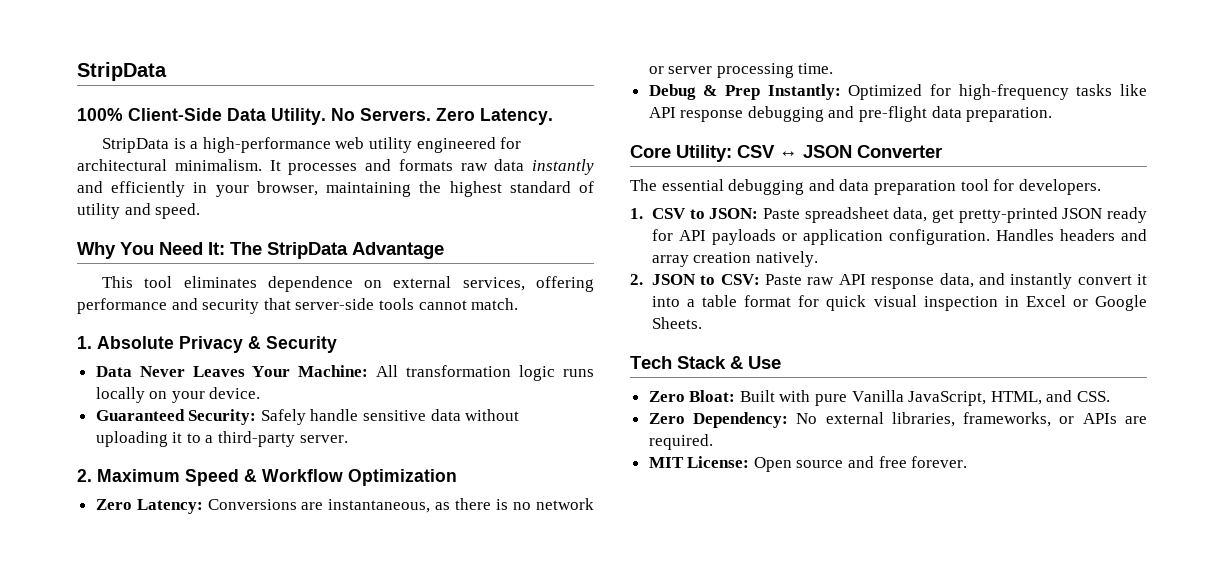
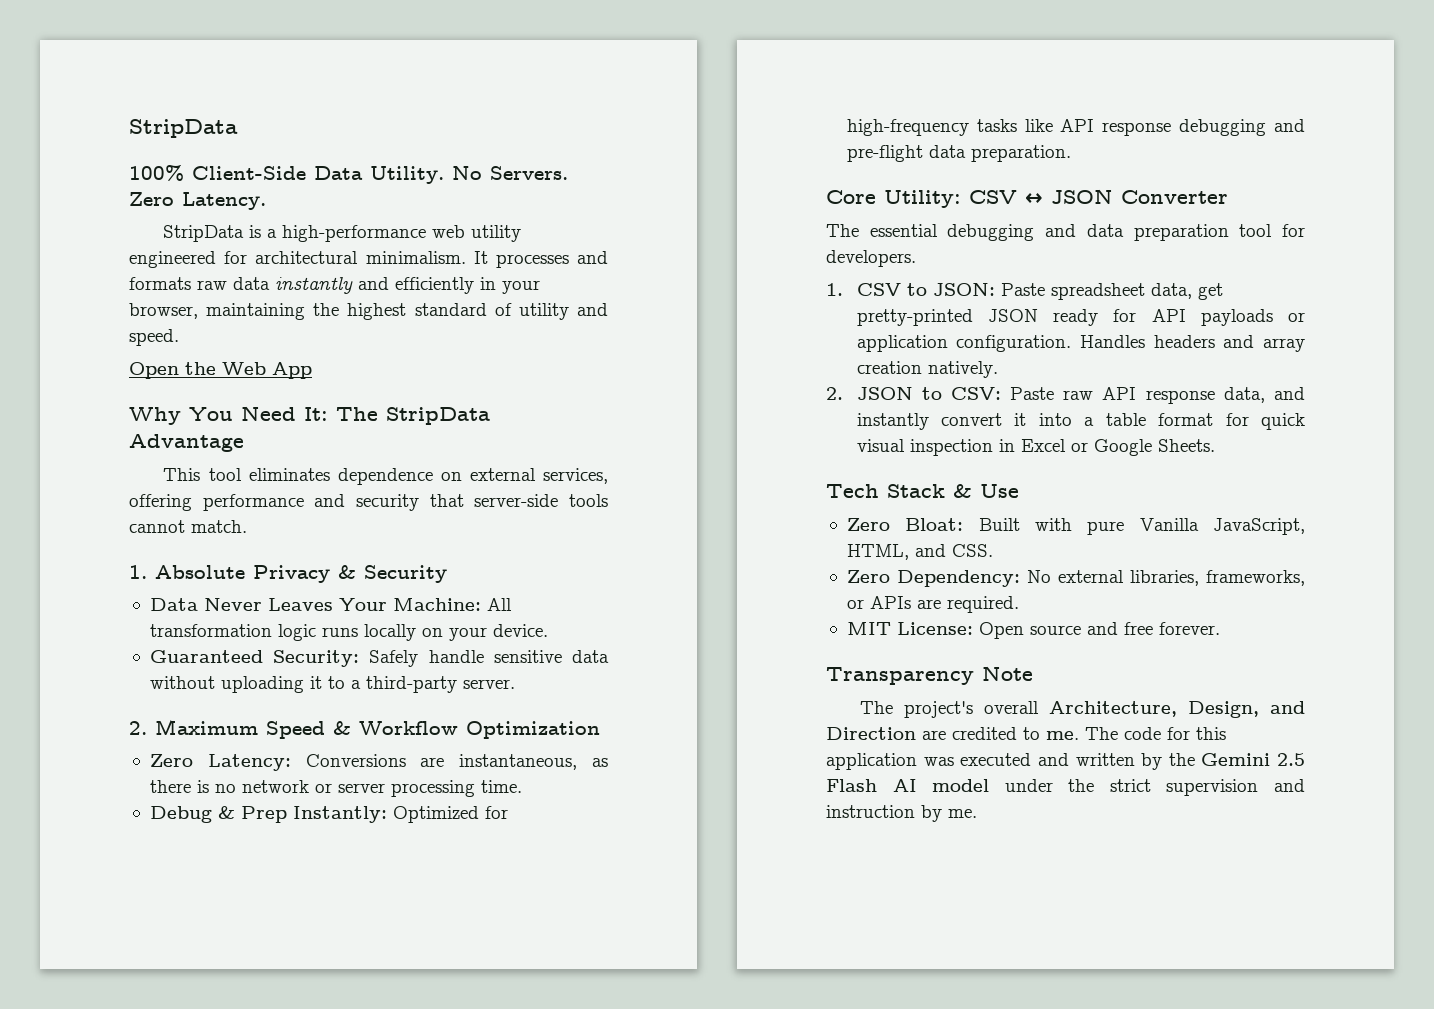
(201, 211) none -> [129,362,312,379] // Open the Web App
(968, 462) none -> [826,666,1033,685] [860,701,1305,718] [826,727,1226,740] [826,753,1305,770] [826,779,1305,796] [826,805,977,822] // Transparency Note // The project's overall Architecture, Design, and Direction are credited to me. The code for this application was executed and written by the Gemini 2.5 Flash AI model under the strict supervision and instruction by me.

